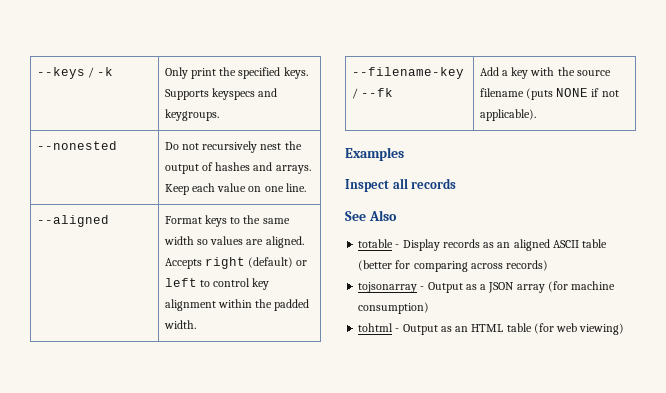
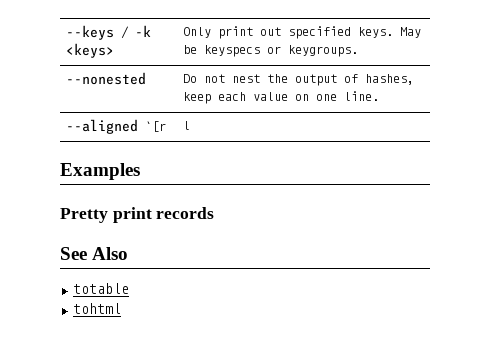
(114, 71) none -> [65,43,114,58] <keys>
[219,67,237,76] the -> [259,27,281,36] out
[164,88,278,100] Supports keyspecs and -> [399,27,421,38] [182,45,281,57] May be keyspecs or
[202,141,258,153] recursively -> (225, 78) none
[215,162,311,174] [164,184,189,195] hashes and arrays. Keep -> [364,74,414,85] [182,92,211,104] hashes, keep
[164,215,290,227] [163,236,304,248] [164,257,308,269] [164,278,270,290] [164,299,310,311] [163,320,196,329] [351,67,464,79] [351,88,393,99] [479,67,611,79] [479,88,619,100] [479,109,536,121] | Format keys to the same width so values are aligned. Accepts right (default) or left to control key alignment within the padded width. // --filename-key / --fk | Add a key with the source filename (puts NONE if not applicable). -> [144,121,166,132] [182,121,190,130] `[r | l
[345,178,408,192] Inspect all -> [60,207,152,223] Pretty print
[395,239,608,251] [358,260,549,272] [358,281,616,293] [358,302,430,314] [358,323,625,335] - Display records as an aligned ASCII table (better for comparing across records) // tojsonarray - Output as a JSON array (for machine consumption) // tohtml - Output as an HTML table (for web viewing) -> [72,303,121,314] // tohtml

